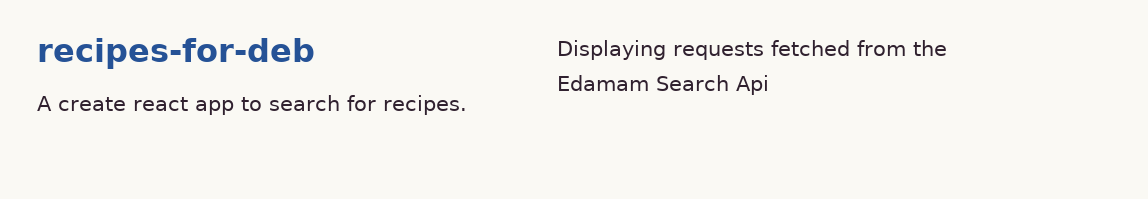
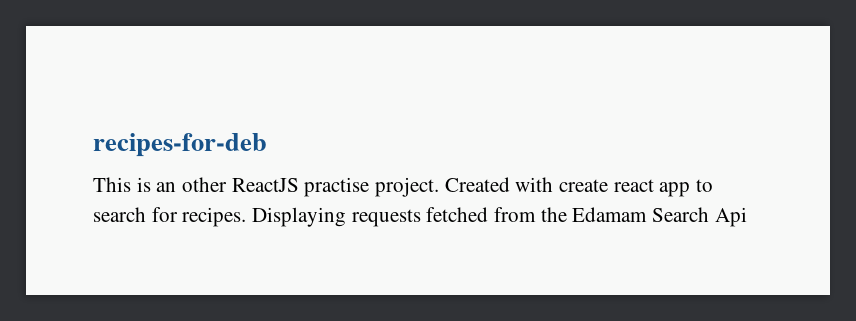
[37,96,52,111] A -> [93,177,554,197] This is an other ReactJS practise project. Created with

